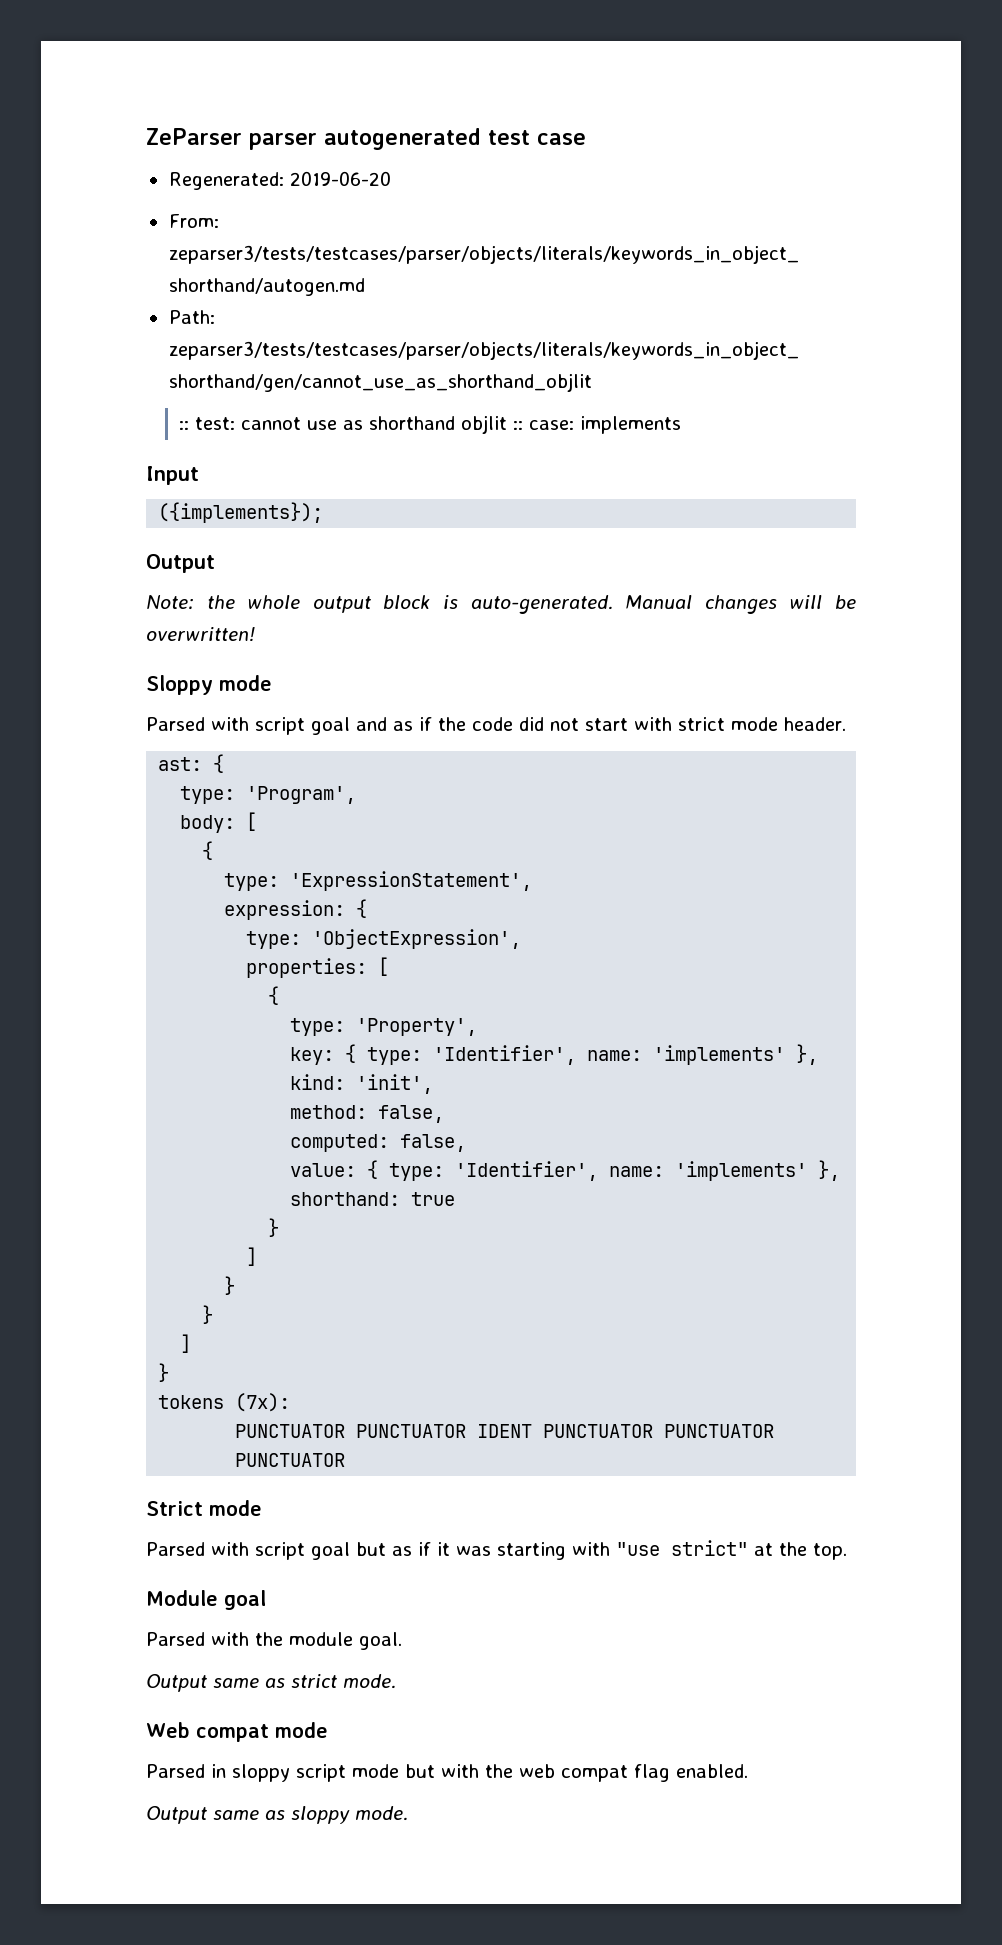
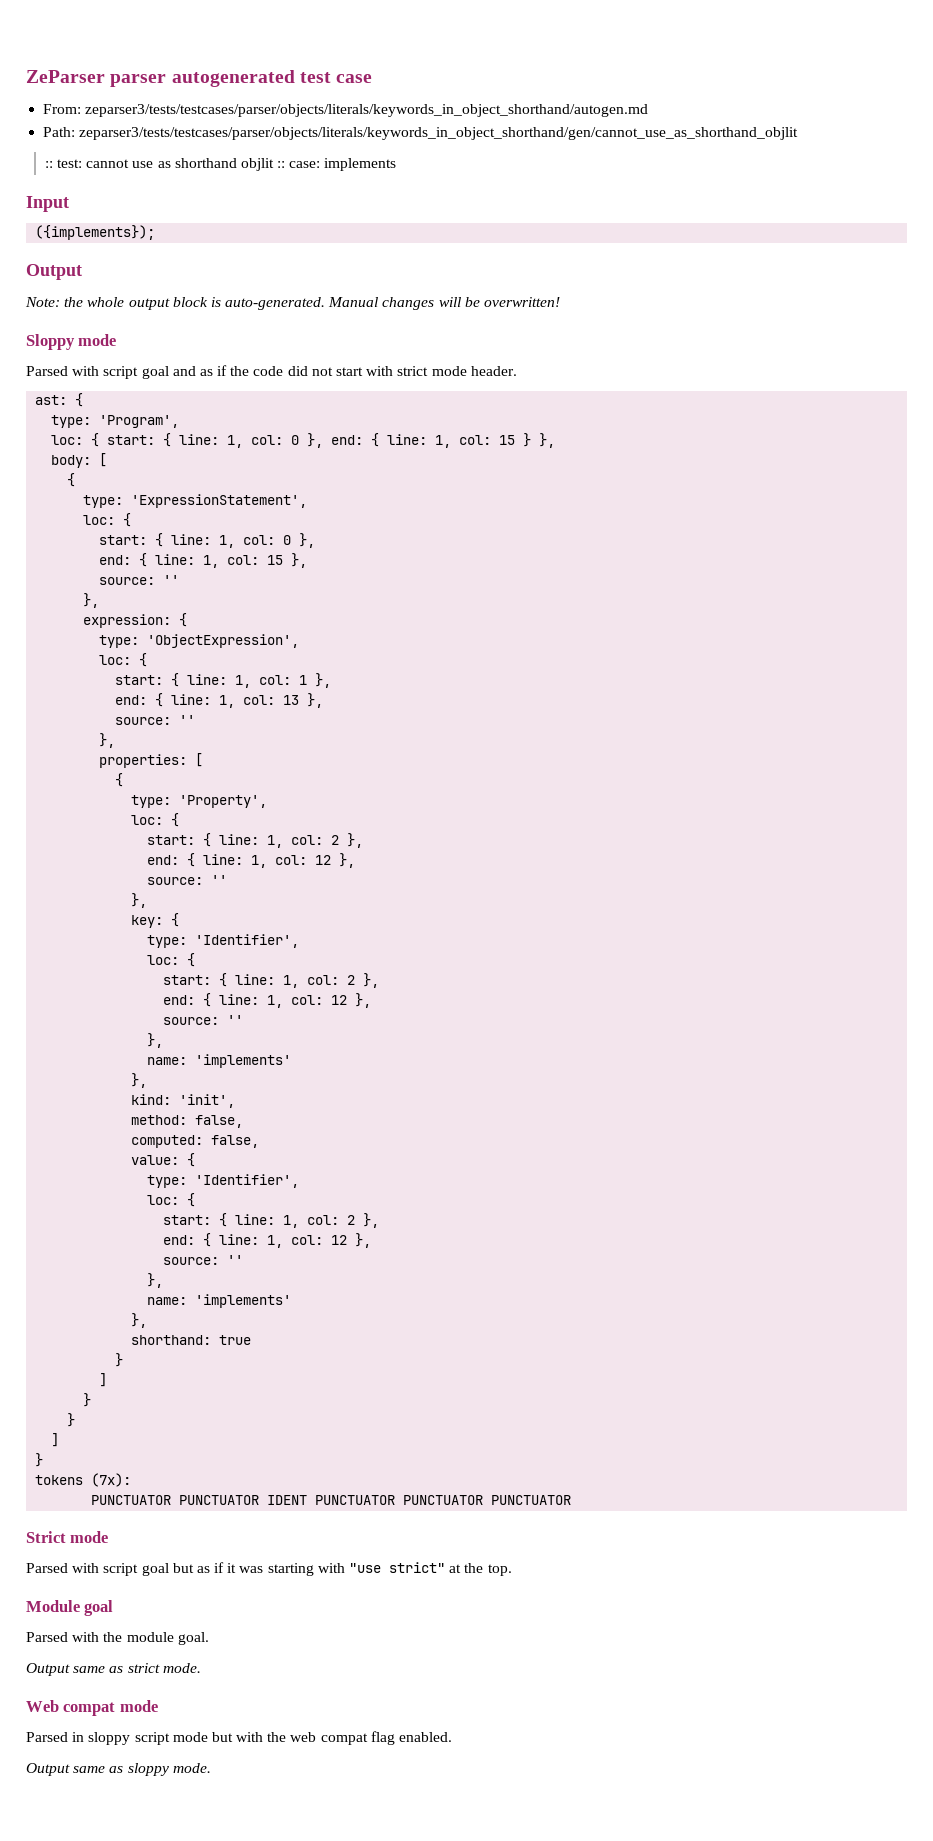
[168,171,391,190] // Regenerated: 2019-06-20 -> (373, 78) none
(357, 795) none -> [51,433,556,448] // loc: { start: { line: 1, col: 0 }, end: { line: 1, col: 15 } },
[224,899,368,920] [246,929,522,949] expression: { // type: 'ObjectExpression', -> [83,513,132,527] [99,533,316,548] [99,553,308,568] [99,575,180,585] [83,593,100,608] [83,613,188,628] [99,634,300,648] [99,653,148,667] [115,673,332,688] [115,693,324,708] [115,715,196,725] [99,733,116,748] loc: { // start: { line: 1, col: 0 }, // end: { line: 1, col: 15 }, // source: '' // }, // expression: { // type: 'ObjectExpression', // loc: { // start: { line: 1, col: 1 }, // end: { line: 1, col: 13 }, // source: '' // },
(478, 1027) none -> [131,813,180,827] [147,833,364,848] [147,853,356,868] [147,875,228,885] [131,893,148,908] // loc: { // start: { line: 1, col: 2 }, // end: { line: 1, col: 12 }, // source: '' // },
[367,1045,786,1065] type: 'Identifier', name: 'implements' -> [147,934,300,948] [147,953,196,967] [163,973,380,988] [163,993,372,1008] [163,1015,244,1025] [147,1033,164,1048] [147,1054,292,1068] // type: 'Identifier', // loc: { // start: { line: 1, col: 2 }, // end: { line: 1, col: 12 }, // source: '' // }, // name: 'implements' //
[389,1161,808,1181] type: 'Identifier', name: 'implements' -> [147,1174,300,1188] [147,1193,196,1207] [163,1213,380,1228] [163,1233,372,1248] [163,1255,244,1265] [147,1273,164,1288] [147,1294,292,1308] // type: 'Identifier', // loc: { // start: { line: 1, col: 2 }, // end: { line: 1, col: 12 }, // source: '' // }, // name: 'implements' //

